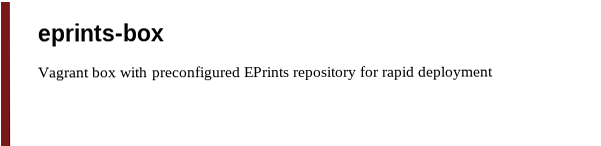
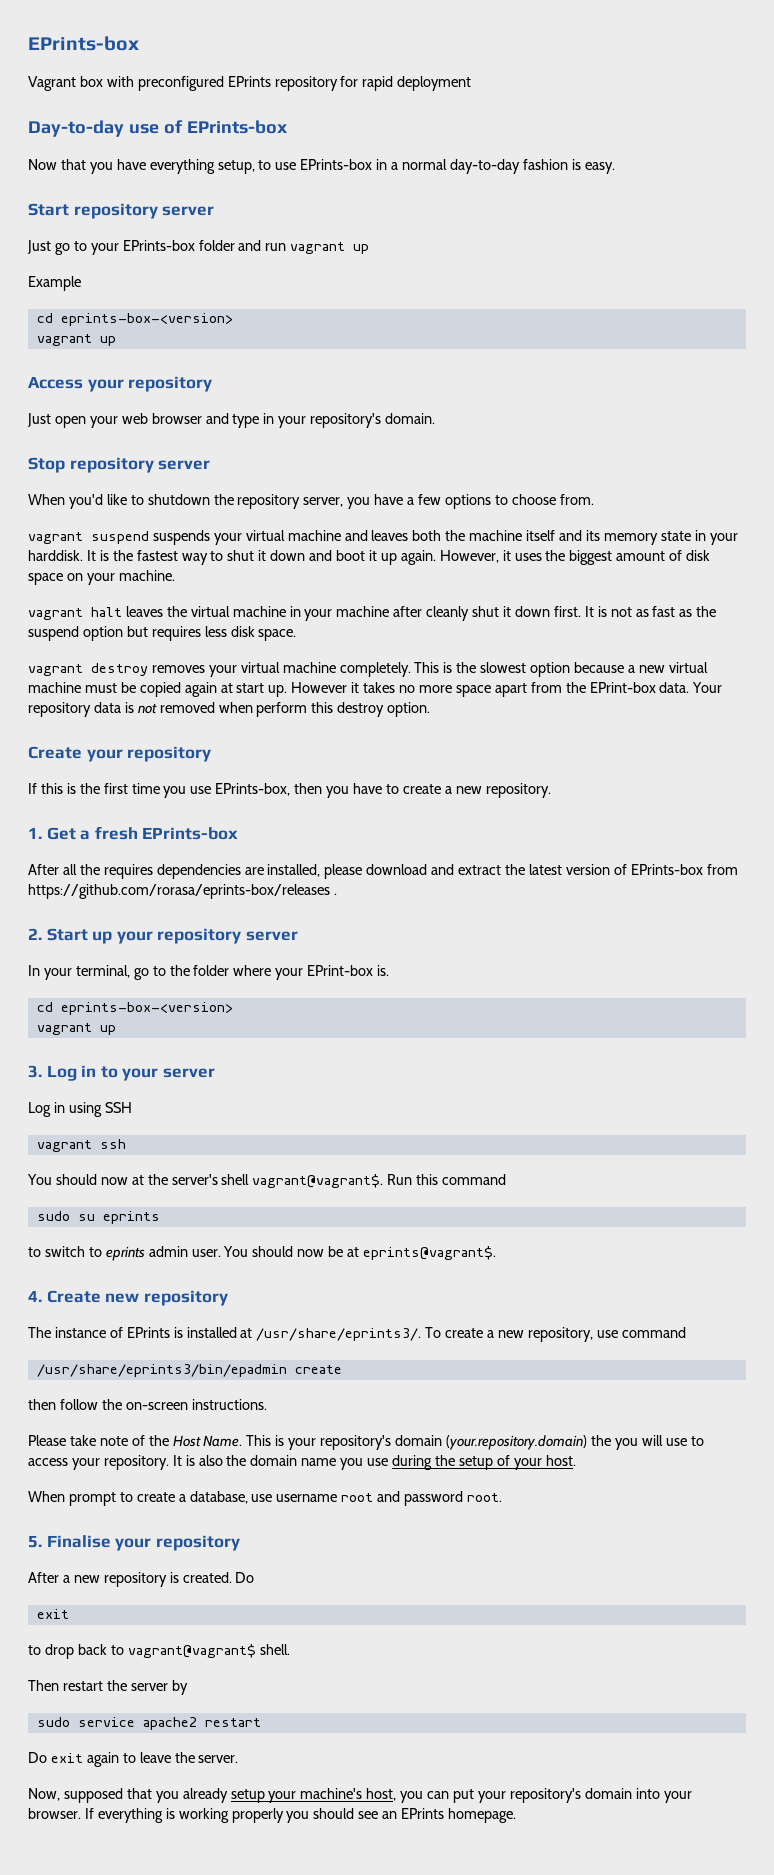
[37,23,164,47] eprints-box -> [28,36,139,51] EPrints-box
(495, 73) none -> [28,120,288,137] [28,159,615,174] [28,203,215,219] [27,240,370,255] [28,276,81,291] [36,313,233,326] [36,334,116,346] [28,376,213,392] [27,413,436,428] [28,457,211,473] [28,494,594,509] [28,530,738,545] [28,550,711,565] [28,570,175,585] [28,606,717,621] [28,626,297,641] [28,662,708,677] [28,682,723,697] [28,702,431,717] [28,746,212,762] [28,783,551,798] [28,826,239,840] [28,864,738,879] [28,884,337,899] [28,928,298,944] [28,965,390,980] [36,1002,233,1015] [36,1023,116,1035] [28,1065,215,1081] [28,1102,132,1117] [36,1139,126,1152] [27,1174,507,1188] [36,1211,160,1224] [28,1246,497,1261] [28,1290,228,1306] [28,1327,686,1342] [36,1364,342,1377] [28,1399,267,1410] [28,1435,704,1450] [28,1455,576,1470] [28,1491,503,1506] [28,1535,240,1551] [28,1572,255,1587] [36,1609,69,1619] [28,1644,290,1659] [28,1680,188,1695] [36,1717,261,1730] [28,1752,239,1767] [28,1788,692,1803] [28,1808,517,1823] // Day-to-day use of EPrints-box // Now that you have everything setup, to use EPrints-box in a normal day-to-day fashion is easy. // Start repository server // Just go to your EPrints-box folder and run vagrant up // Example // cd eprints-box-<version> // vagrant up // Access your repository // Just open your web browser and type in your repository's domain. // Stop repository server // When you'd like to shutdown the repository server, you have a few options to choose from. // vagrant suspend suspends your virtual machine and leaves both the machine itself and its memory state in your harddisk. It is the fastest way to shut it down and boot it up again. However, it uses the biggest amount of disk space on your machine. // vagrant halt leaves the virtual machine in your machine after cleanly shut it down first. It is not as fast as the suspend option but requires less disk space. // vagrant destroy removes your virtual machine completely. This is the slowest option because a new virtual machine must be copied again at start up. However it takes no more space apart from the EPrint-box data. Your repository data is not removed when perform this destroy option. // Create your repository // If this is the first time you use EPrints-box, then you have to create a new repository. // 1. Get a fresh EPrints-box // After all the requires dependencies are installed, please download and extract the latest version of EPrints-box from https://github.com/rorasa/eprints-box/releases . // 2. Start up your repository server // In your terminal, go to the folder where your EPrint-box is. // cd eprints-box-<version> // vagrant up // 3. Log in to your server // Log in using SSH // vagrant ssh // You should now at the server's shell vagrant@vagrant$. Run this command // sudo su eprints // to switch to eprints admin user. You should now be at eprints@vagrant$. // 4. Create new repository // The instance of EPrints is installed at /usr/share/eprints3/. To create a new repository, use command // /usr/share/eprints3/bin/epadmin create // then follow the on-screen instructions. // Please take note of the Host Name. This is your repository's domain (your.repository.domain) the you will use to access your repository. It is also the domain name you use during the setup of your host. // When prompt to create a database, use username root and password root. // 5. Finalise your repository // After a new repository is created. Do // exit // to drop back to vagrant@vagrant$ shell. // Then restart the server by // sudo service apache2 restart // Do exit again to leave the server. // Now, supposed that you already setup your machine's host, you can put your repository's domain into your browser. If everything is working properly you should see an EPrints homepage.

